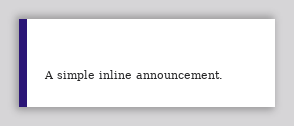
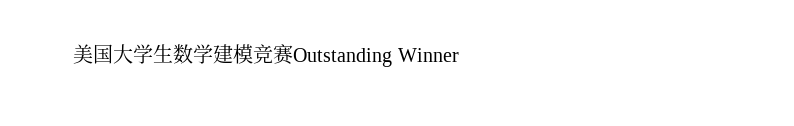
[44,70,223,81] A simple inline announcement. -> [73,44,459,67] 美国大学生数学建模竞赛Outstanding Winner

